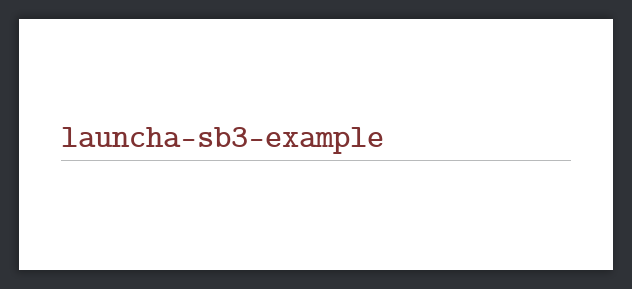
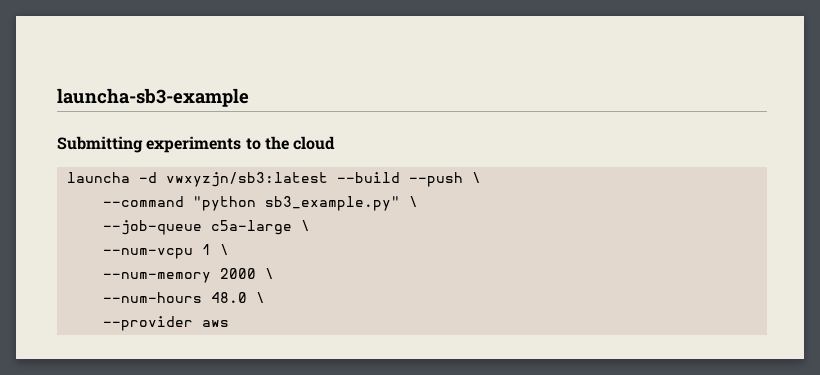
(384, 140) none -> [57,136,336,153] [66,172,481,187] [102,196,418,211] [102,220,310,235] [102,244,229,259] [102,268,274,283] [102,292,265,303] [102,316,229,331] // Submitting experiments to the cloud // launcha -d vwxyzjn/sb3:latest --build --push \ // --command "python sb3_example.py" \ // --job-queue c5a-large \ // --num-vcpu 1 \ // --num-memory 2000 \ // --num-hours 48.0 \ // --provider aws

